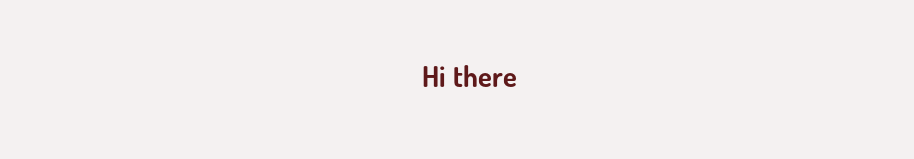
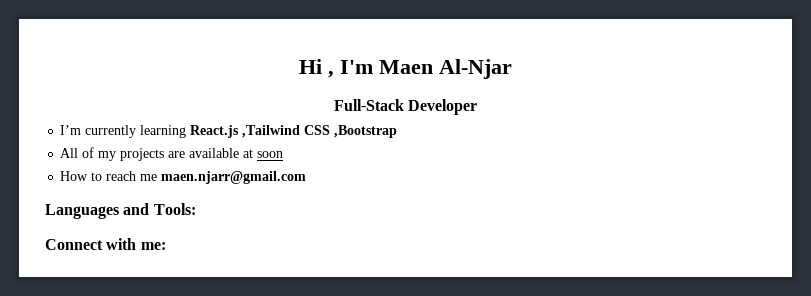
[453,65,518,87] there -> [328,59,512,79] [333,99,478,115] [60,125,398,138] [60,147,284,161] [60,171,307,184] [45,203,196,219] [45,238,166,250] , I'm Maen Al-Njar // Full-Stack Developer // I’m currently learning React.js ,Tailwind CSS ,Bootstrap // All of my projects are available at soon // How to reach me maen.njarr@gmail.com // Languages and Tools: // Connect with me:

